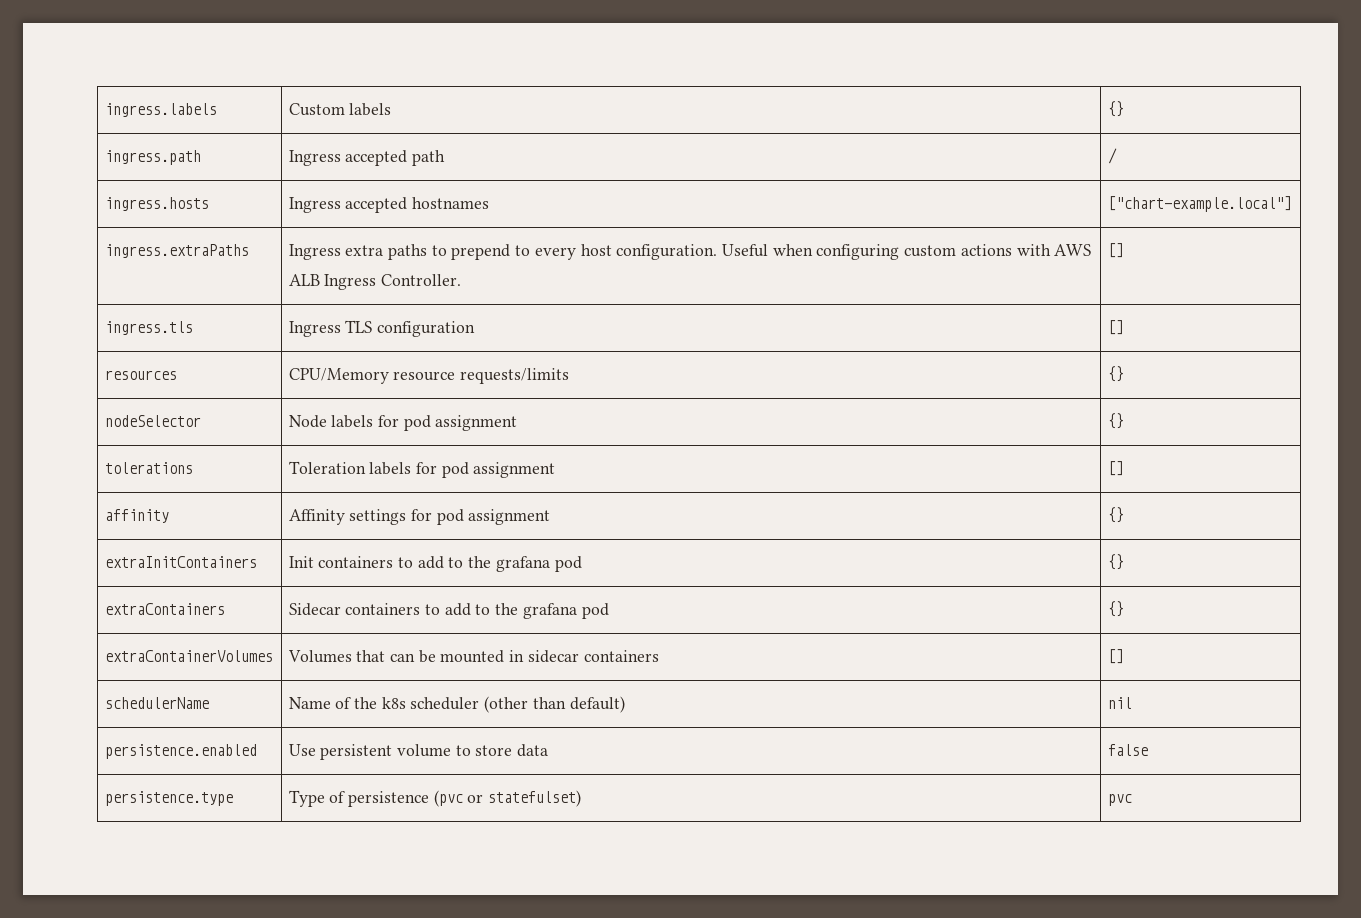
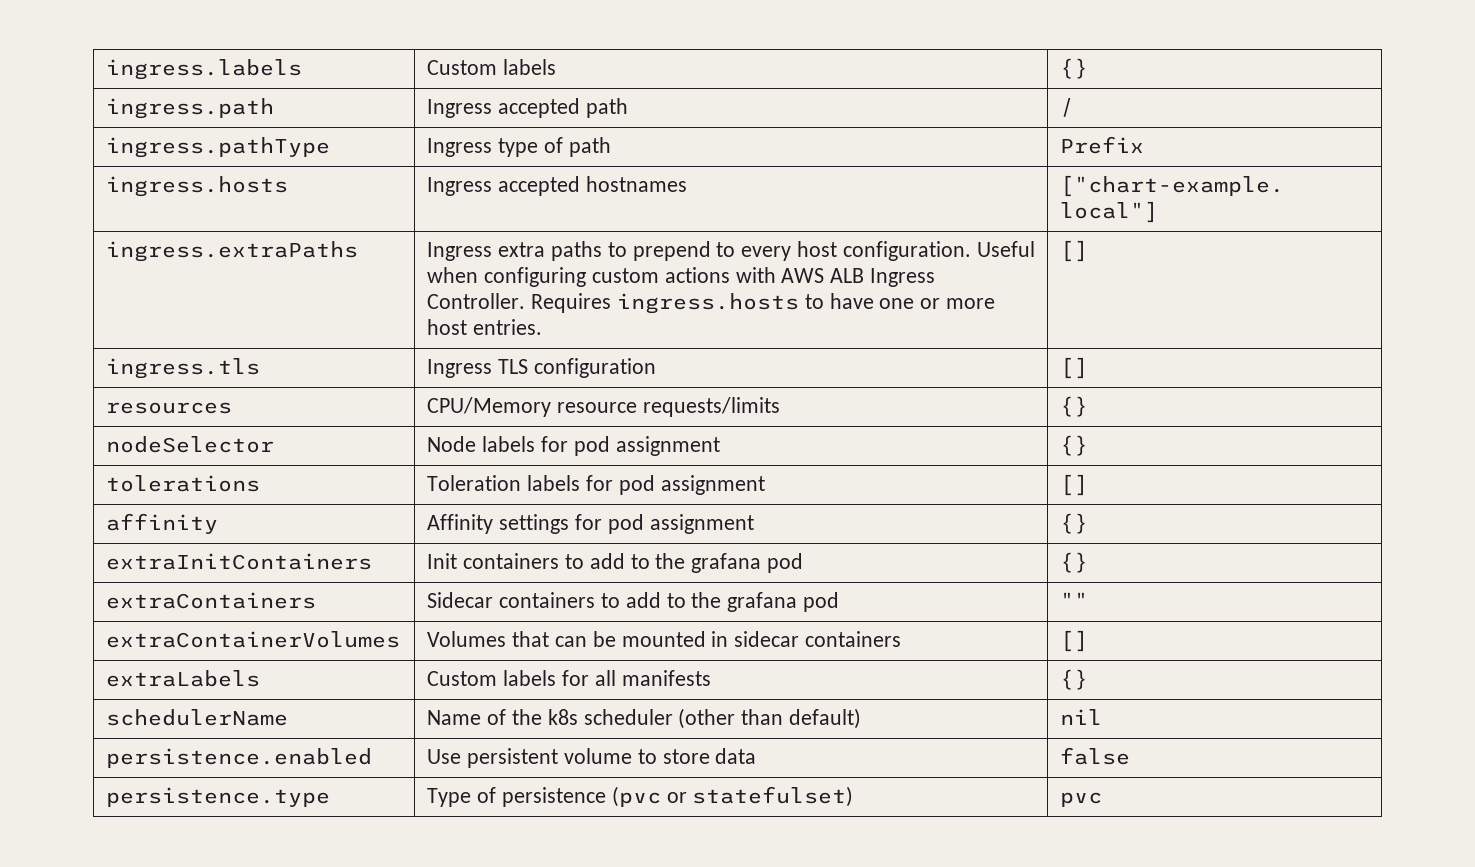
(1117, 156) none -> [106,137,331,158] [427,137,611,157] [1060,136,1145,154] // ingress.pathType | Ingress type of path | Prefix
(461, 280) none -> [531,293,995,314] [427,319,543,335] Requires ingress.hosts to have one or more host entries.
[1107,601,1124,617] {} -> [1060,592,1089,608] ""
(1124, 656) none -> [106,670,261,687] [427,670,711,686] [1060,669,1089,690] // extraLabels | Custom labels for all manifests | {}

